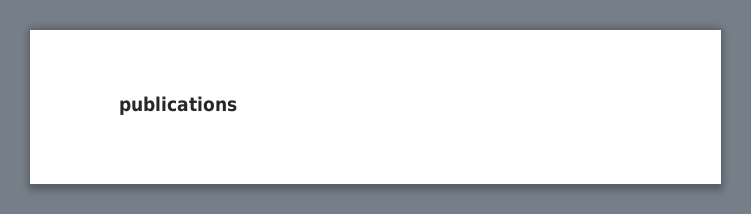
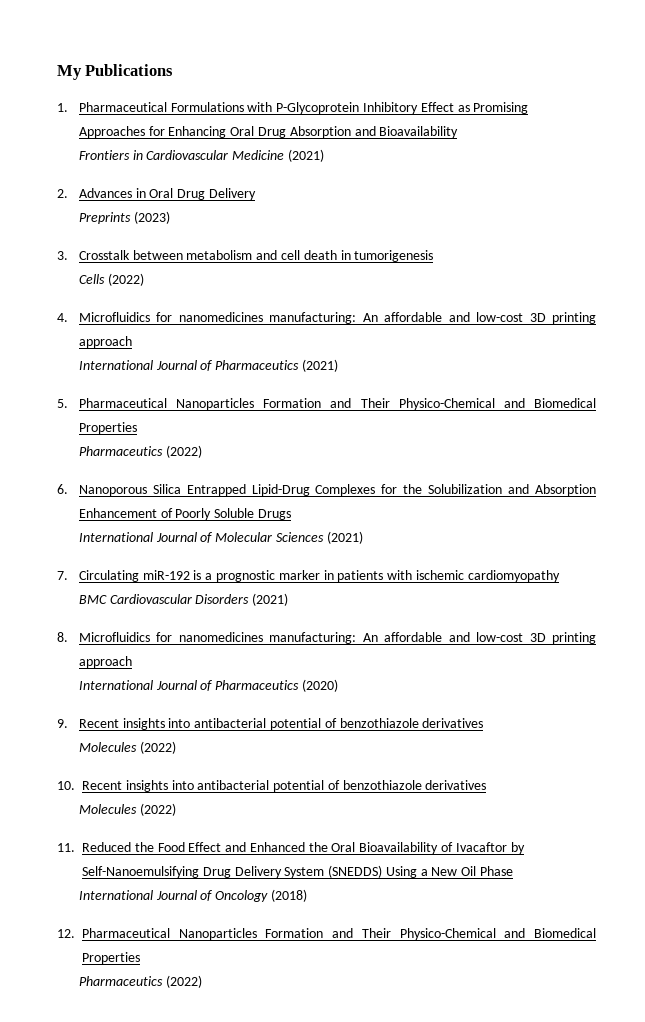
[119,96,237,115] publications -> [57,64,174,80] [57,102,529,114] [78,126,459,138] [78,149,324,162] [57,188,256,200] [78,211,170,224] [57,250,434,262] [78,273,144,286] [57,312,596,324] [78,336,132,348] [78,359,338,372] [57,398,596,410] [78,422,137,434] [78,445,202,458] [57,484,596,496] [78,508,291,520] [78,531,363,544] [57,570,560,582] [78,593,289,606] [57,632,596,644] [78,656,132,668] [78,679,338,692] [57,718,484,730] [78,741,176,754] [57,780,487,792] [78,803,176,816] [57,842,525,854] [82,865,514,878] [78,889,307,902] [57,928,596,940] [82,952,140,964] [78,975,202,988] My Publications // 1. Pharmaceutical Formulations with P-Glycoprotein Inhibitory Effect as Promising Approaches for Enhancing Oral Drug Absorption and Bioavailability // Frontiers in Cardiovascular Medicine (2021) // 2. Advances in Oral Drug Delivery // Preprints (2023) // 3. Crosstalk between metabolism and cell death in tumorigenesis // Cells (2022) // 4. Microfluidics for nanomedicines manufacturing: An affordable and low-cost 3D printing approach // International Journal of Pharmaceutics (2021) // 5. Pharmaceutical Nanoparticles Formation and Their Physico-Chemical and Biomedical Properties // Pharmaceutics (2022) // 6. Nanoporous Silica Entrapped Lipid-Drug Complexes for the Solubilization and Absorption Enhancement of Poorly Soluble Drugs // International Journal of Molecular Sciences (2021) // 7. Circulating miR-192 is a prognostic marker in patients with ischemic cardiomyopathy // BMC Cardiovascular Disorders (2021) // 8. Microfluidics for nanomedicines manufacturing: An affordable and low-cost 3D printing approach // International Journal of Pharmaceutics (2020) // 9. Recent insights into antibacterial potential of benzothiazole derivatives // Molecules (2022) // 10. Recent insights into antibacterial potential of benzothiazole derivatives // Molecules (2022) // 11. Reduced the Food Effect and Enhanced the Oral Bioavailability of Ivacaftor by Self-Nanoemulsifying Drug Delivery System (SNEDDS) Using a New Oil Phase // International Journal of Oncology (2018) // 12. Pharmaceutical Nanoparticles Formation and Their Physico-Chemical and Biomedical Properties // Pharmaceutics (2022)

